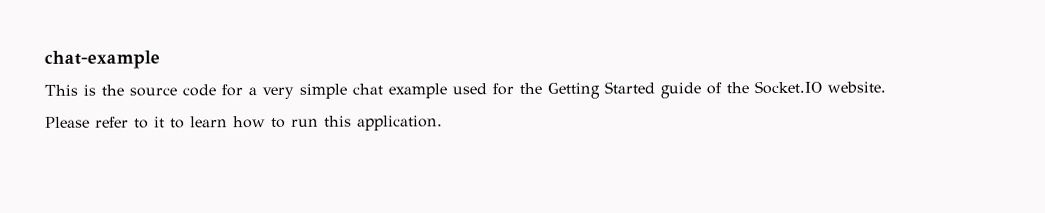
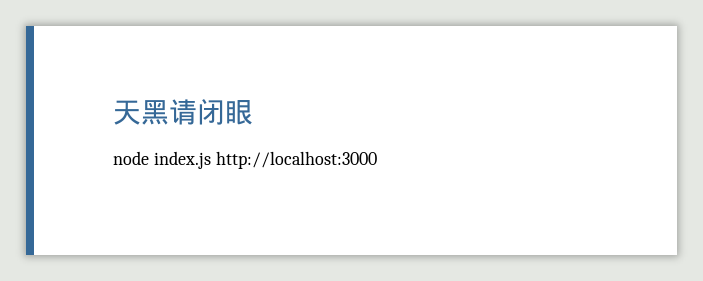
[44,50,160,69] [44,80,886,100] [45,115,443,131] chat-example // This is the source code for a very simple chat example used for the Getting Started guide of the Socket.IO website. // Please refer to it to learn how to run this application. -> [113,99,253,125] [113,151,377,169] 天黑请闭眼 // node index.js http://localhost:3000

